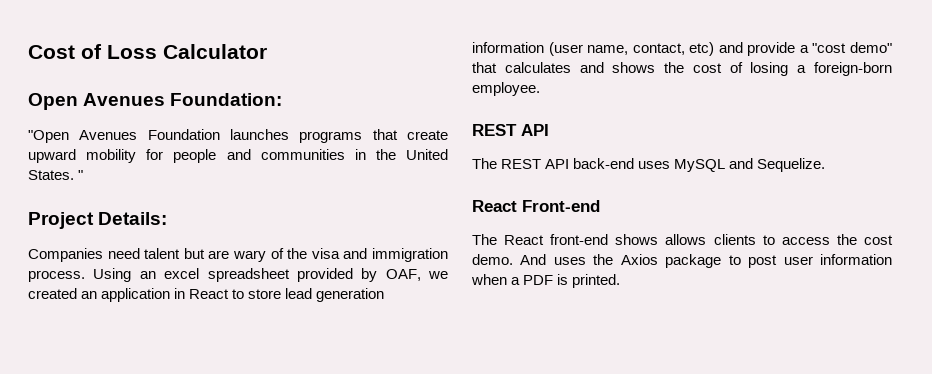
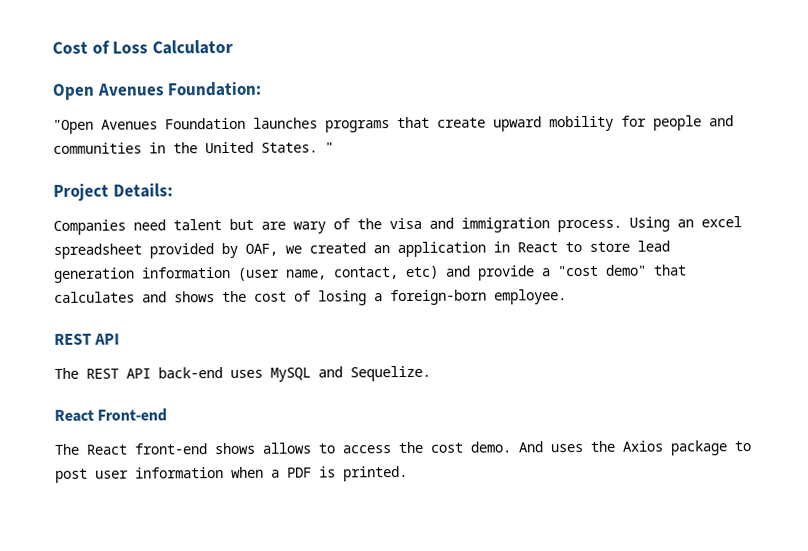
[713,234,756,245] clients -> (311, 448) none

